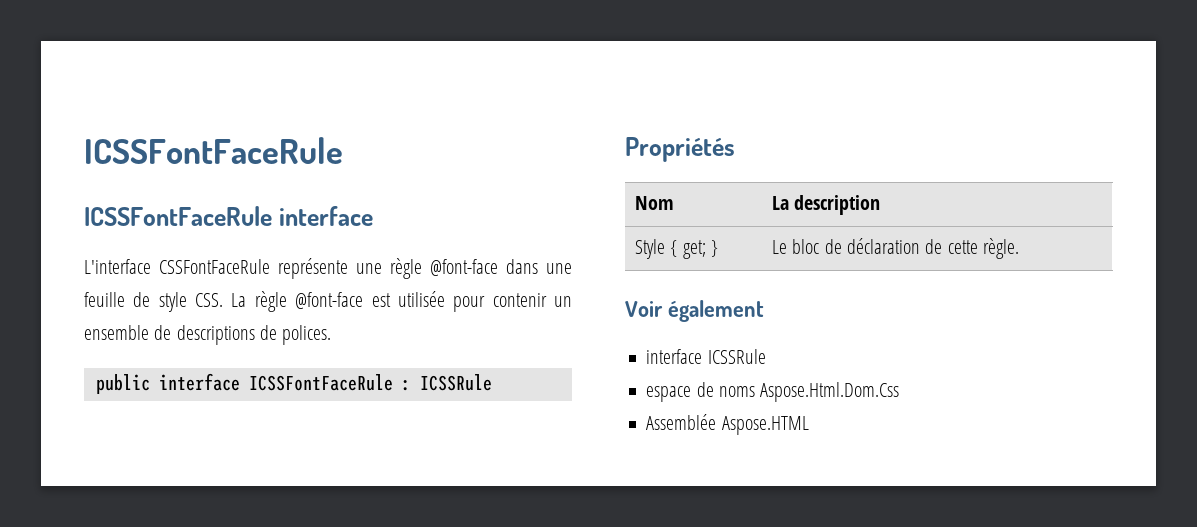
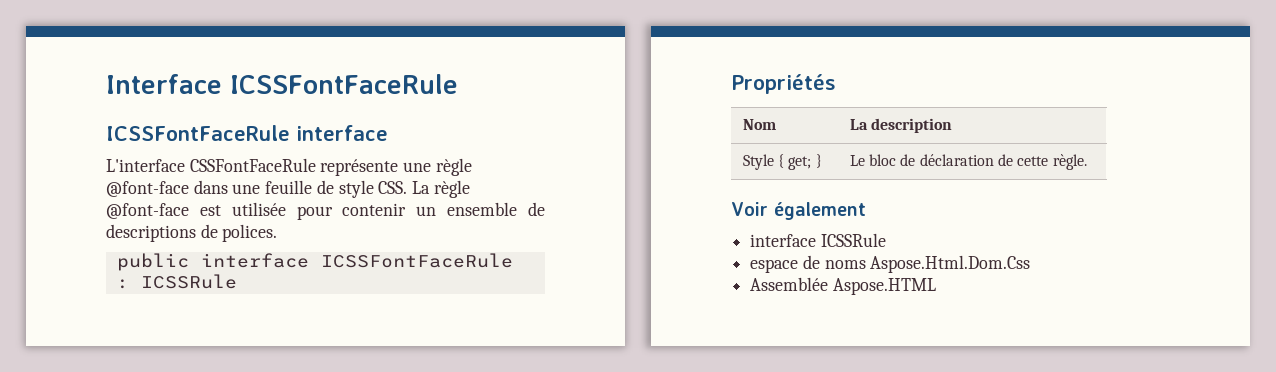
(84, 150) none -> [106,74,222,94] Interface

